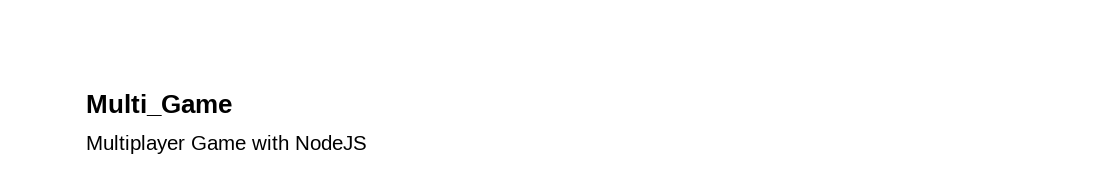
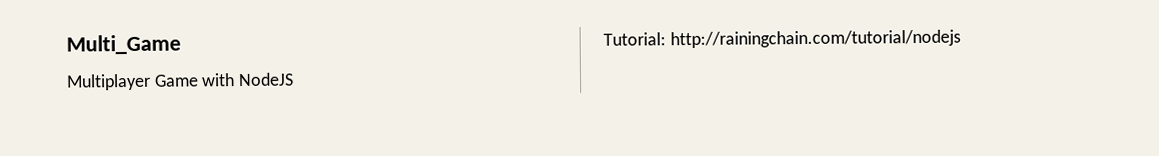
(367, 142) none -> [603,29,961,49] // Tutorial: http://rainingchain.com/tutorial/nodejs

